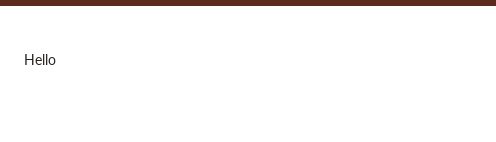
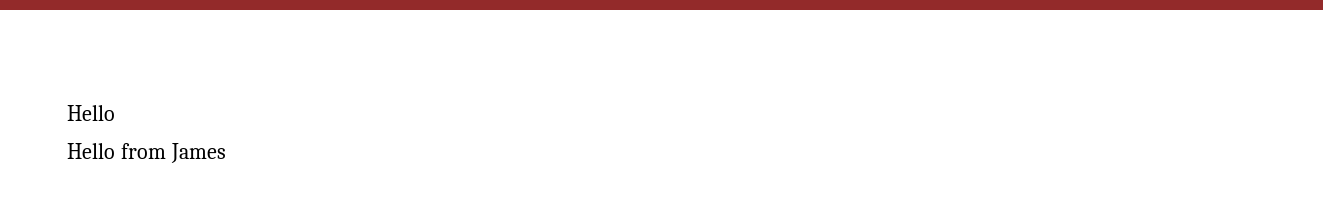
[24,54,56,65] Hello -> [67,105,115,121] [67,143,226,163] Hello // Hello from James

